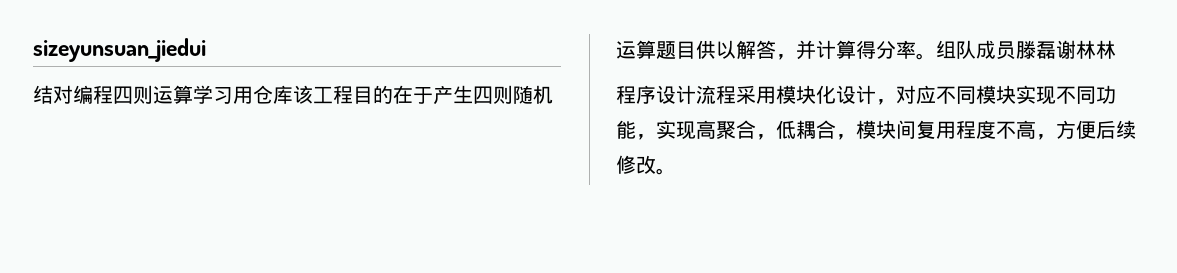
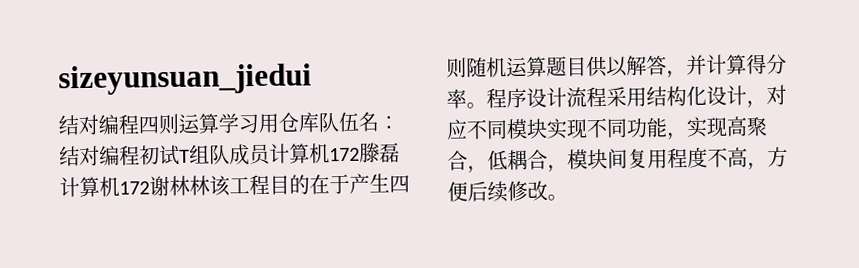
(293, 94) none -> [318,111,399,133] [59,142,400,167] [59,175,210,198] 队伍名：结对编程初试T组队成员计算机172滕磊计算机172谢林林
[936,40,1116,60] 组队成员滕磊谢林林 // -> (487, 105) none
[776,85,816,104] 模块 -> [646,86,687,107] 结构

